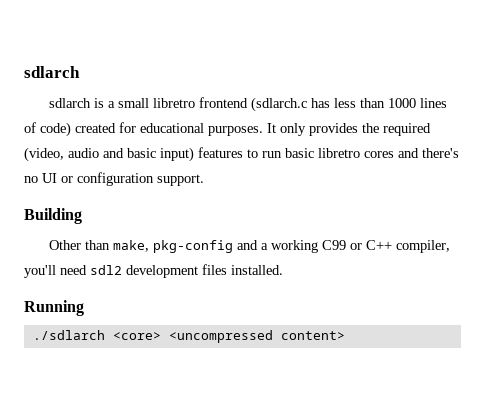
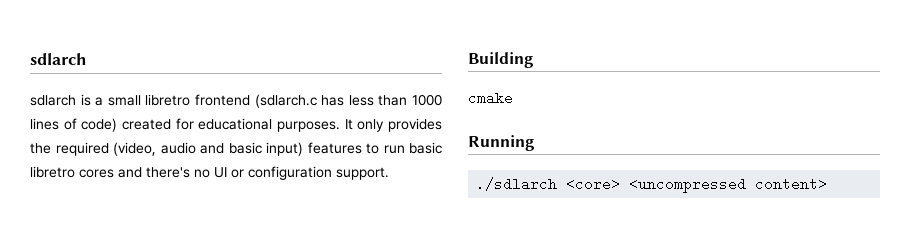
[49,240,451,253] [24,264,283,278] Other than make, pkg-config and a working C99 or C++ compiler, you'll need sdl2 development files installed. -> [468,91,513,105] cmake

